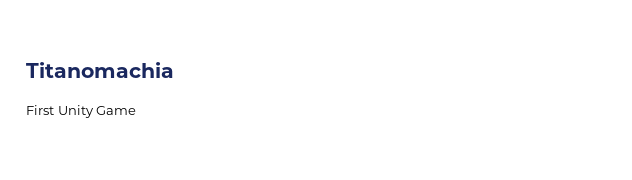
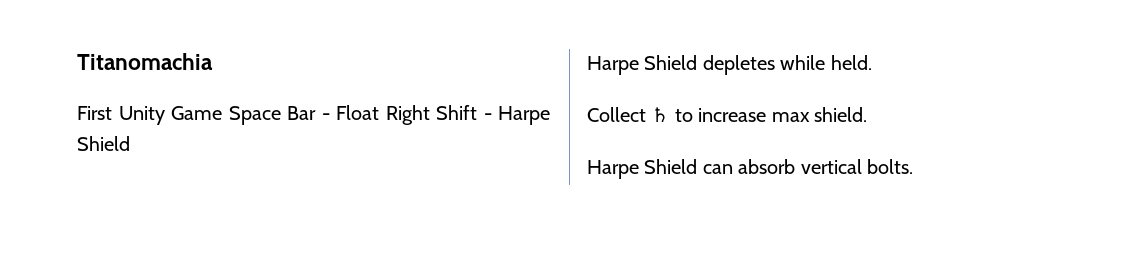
(137, 110) none -> [228,105,550,125] [77,136,130,151] [587,55,872,75] [587,107,867,122] [587,159,913,179] Space Bar - Float Right Shift - Harpe Shield // Harpe Shield depletes while held. // Collect ♄ to increase max shield. // Harpe Shield can absorb vertical bolts.

